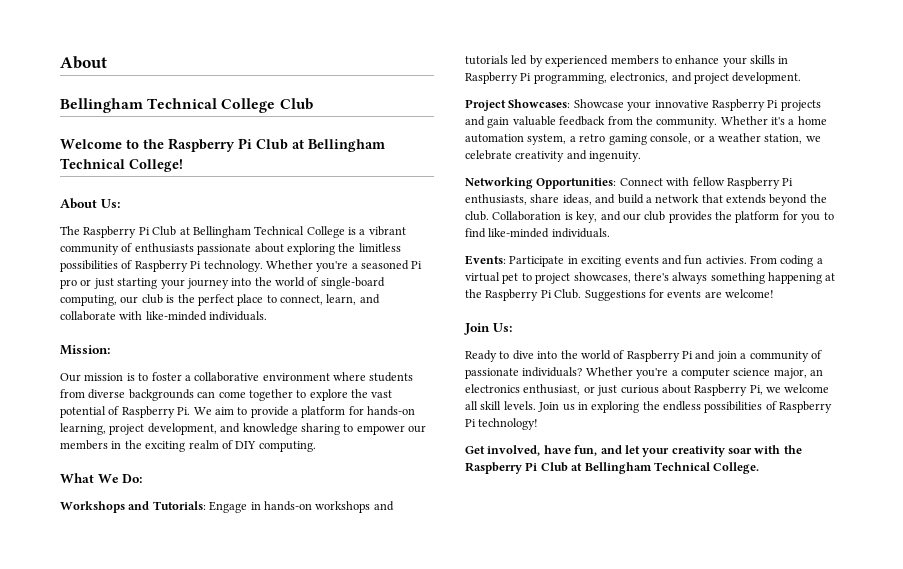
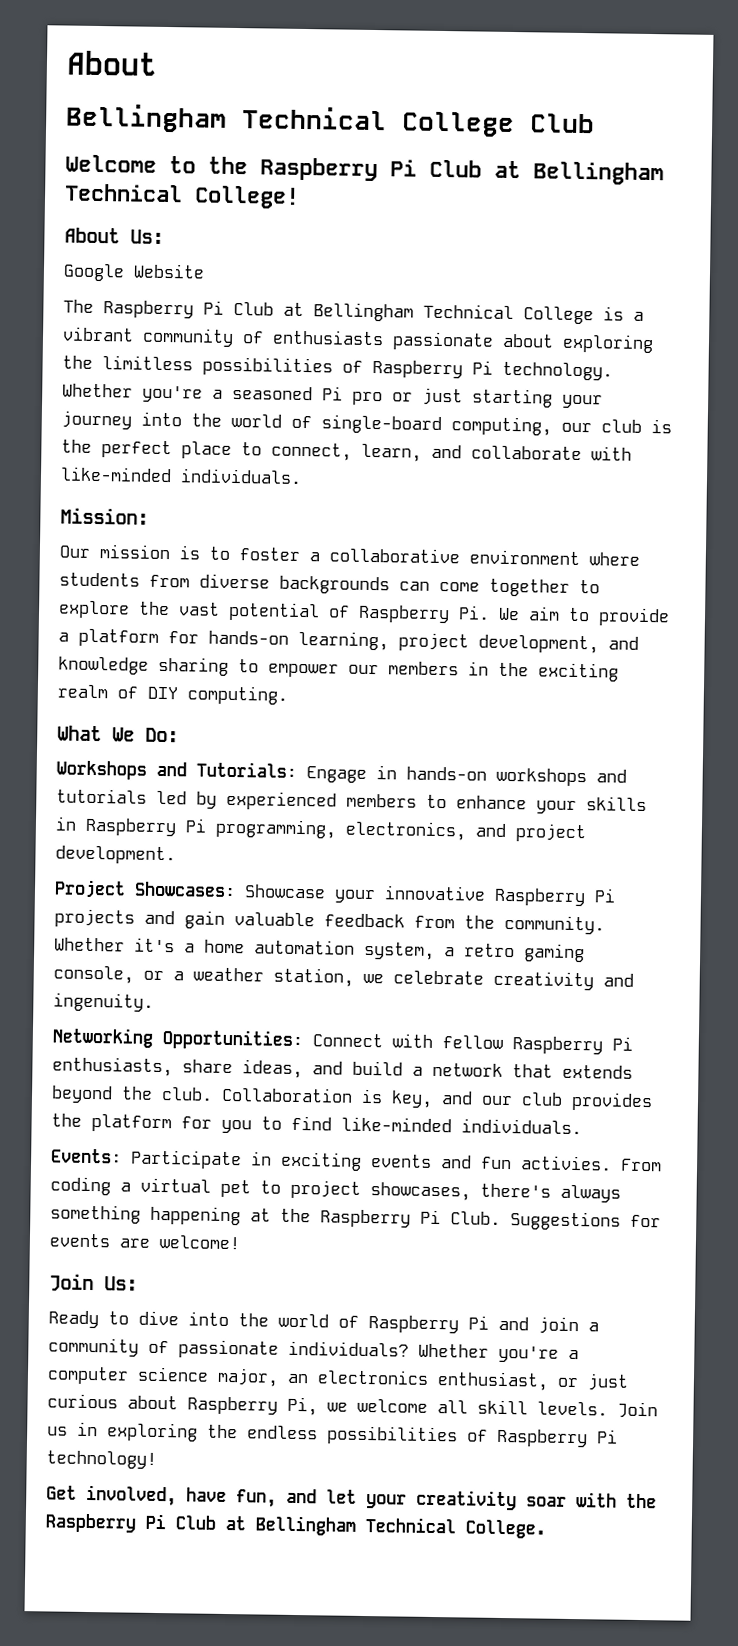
(120, 203) none -> [63,263,205,282] // Google Website

